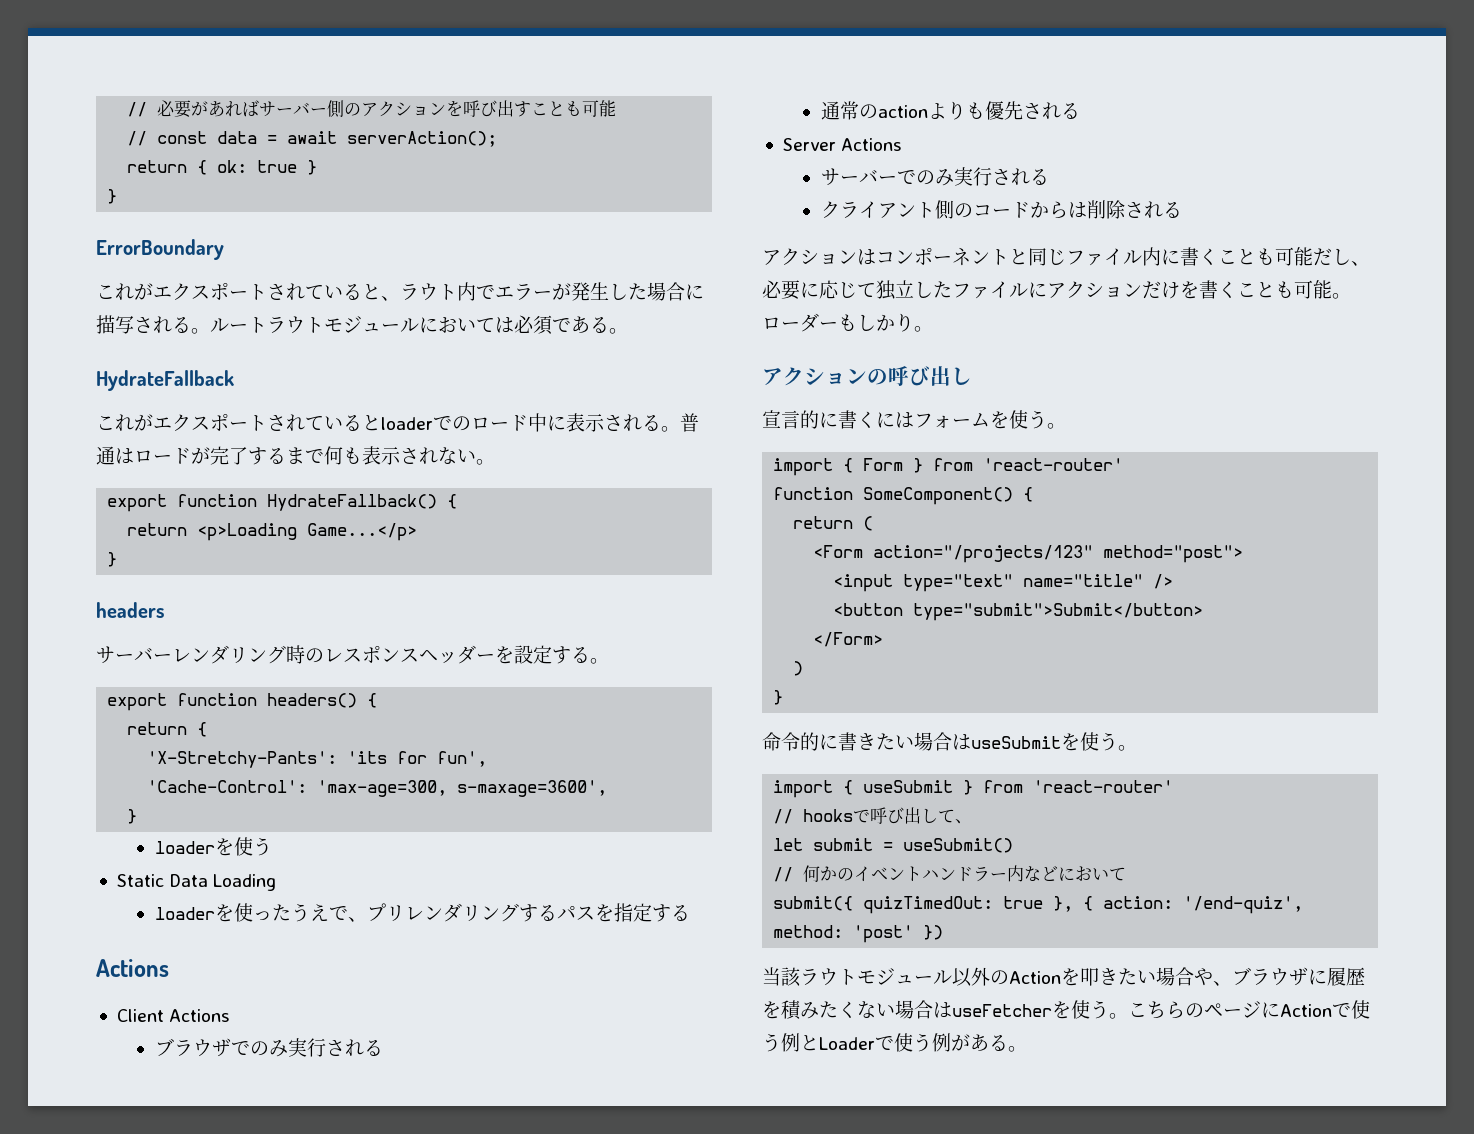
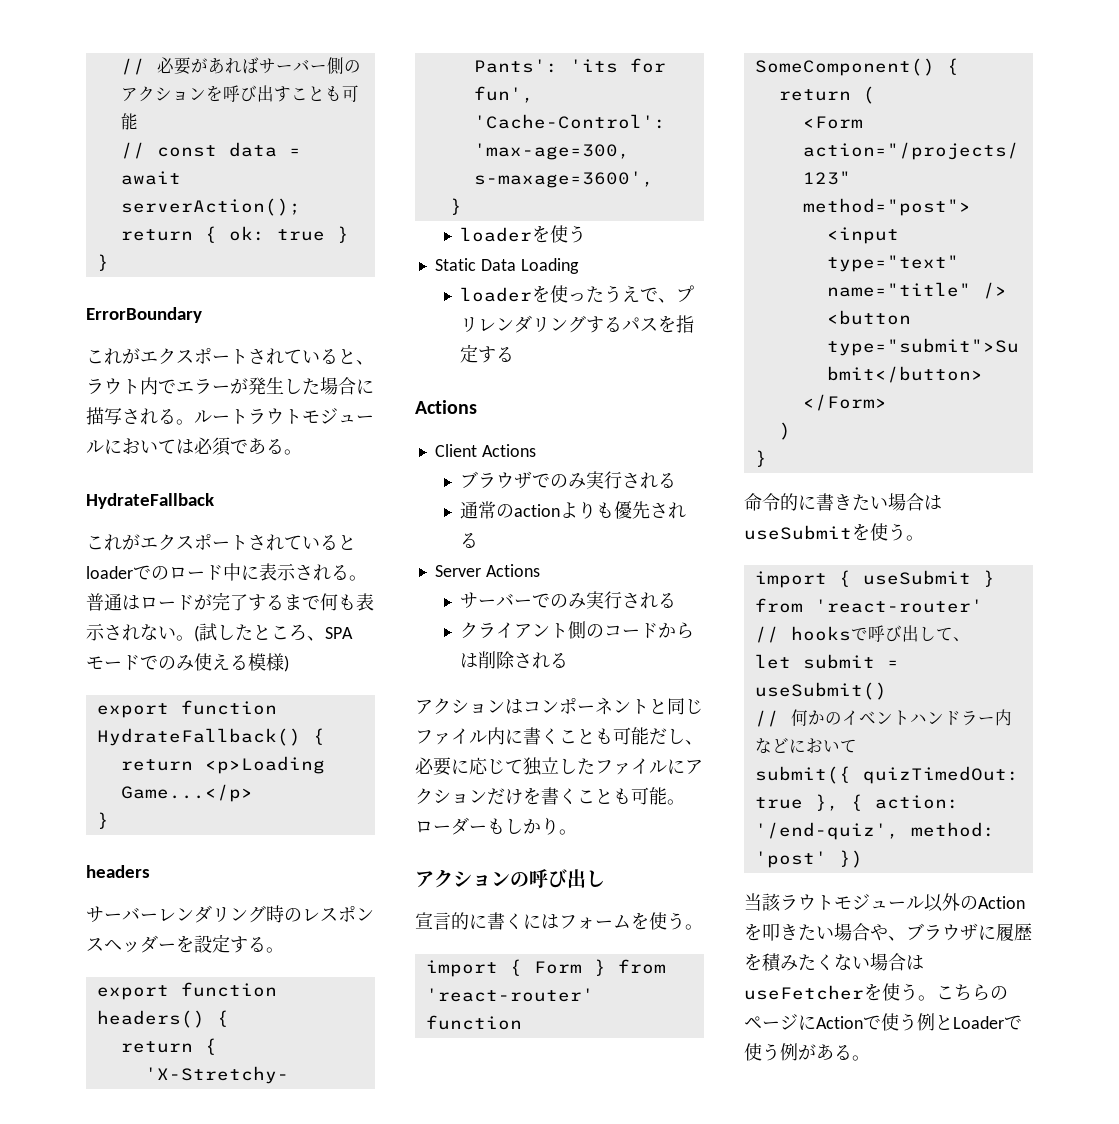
(495, 462) none -> [194,623,353,642] [86,653,289,672] (試したところ、SPAモードでのみ使える模様)

